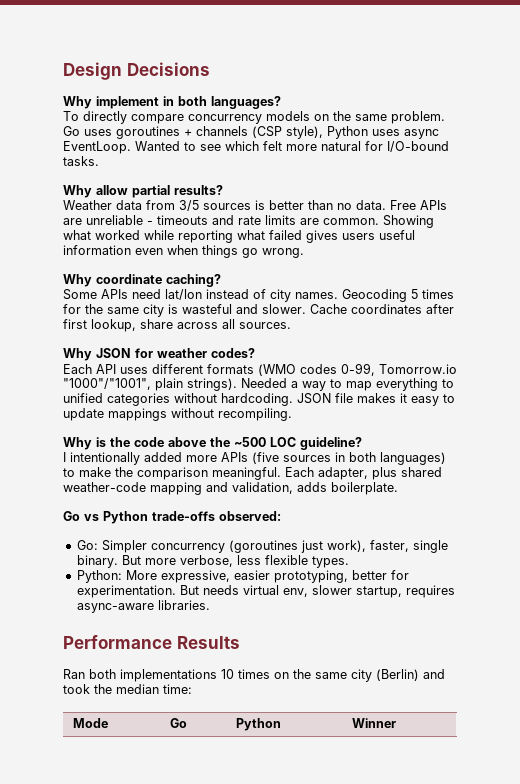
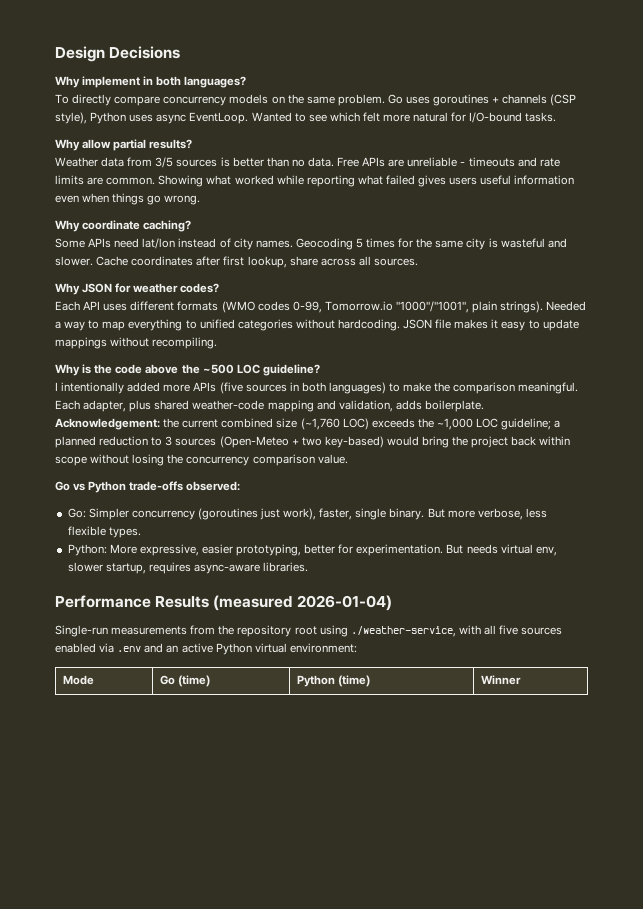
(398, 488) none -> [55,418,561,430] [55,436,571,448] [55,454,348,466] Acknowledgement: the current combined size (~1,760 LOC) exceeds the ~1,000 LOC guideline; a planned reduction to 3 sources (Open-Meteo + two key-based) would bring the project back within scope without losing the concurrency comparison value.
[63,669,445,682] [63,684,192,694] // Ran both implementations 10 times on the same city (Berlin) and took the median time: -> [213,595,392,611] [55,625,563,637] [55,643,357,655] (measured 2026-01-04) // Single-run measurements from the repository root using ./weather-service, with all five sources enabled via .env and an active Python virtual environment:
[235,718,281,731] | Python -> [178,675,211,687] [297,675,371,687] (time) | Python (time)

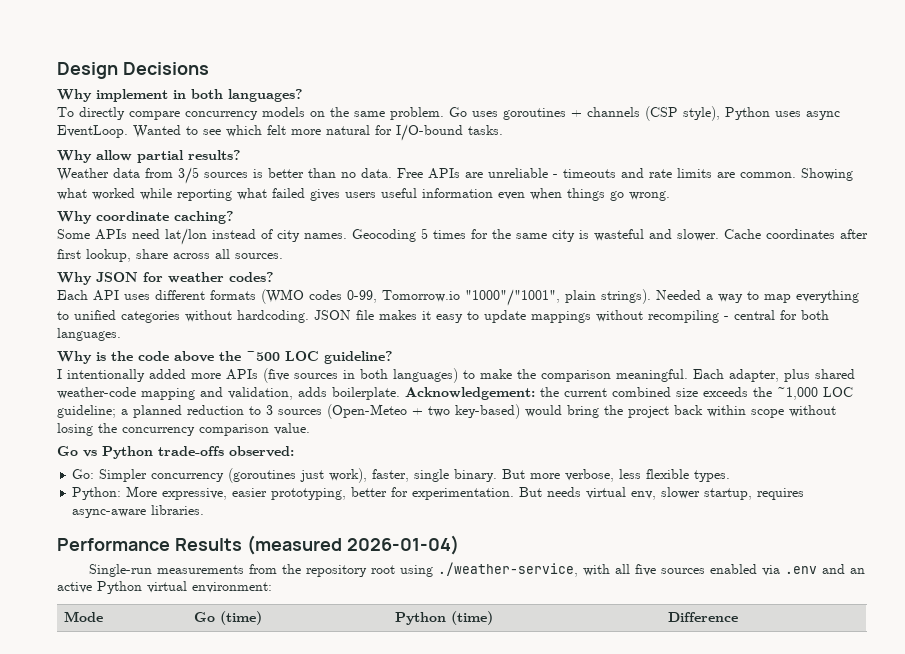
[152,337,218,349] recompiling. -> [648,310,829,323] [57,328,121,341] recompiling - central for both languages.
[300,418,369,430] (~1,760 LOC) -> (698, 392) none
[481,675,522,685] Winner -> [667,612,738,622] Difference

